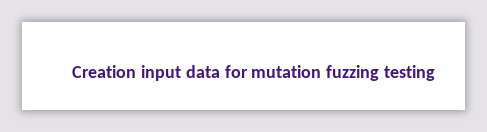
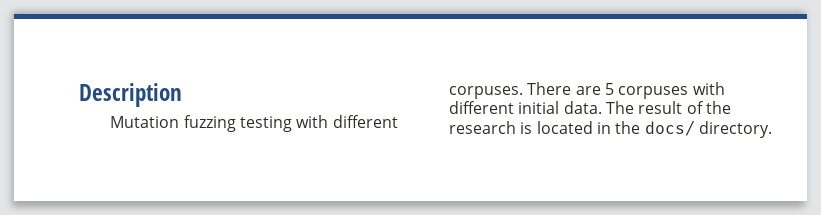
[72,65,435,81] Creation input data for mutation fuzzing testing -> [79,83,182,107] [110,115,398,132] [449,82,725,99] [449,101,731,114] [449,120,772,138] Description // Mutation fuzzing testing with different corpuses. There are 5 corpuses with different initial data. The result of the research is located in the docs/ directory.

